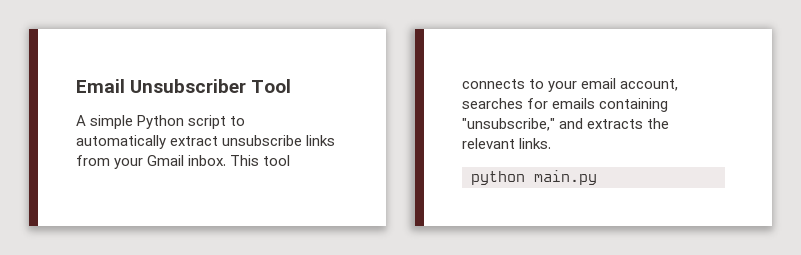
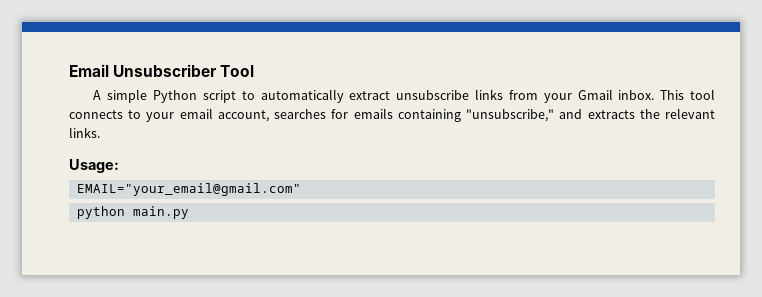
(552, 143) none -> [69,159,119,173] [76,183,301,196] // Usage: // EMAIL="your_email@gmail.com"

